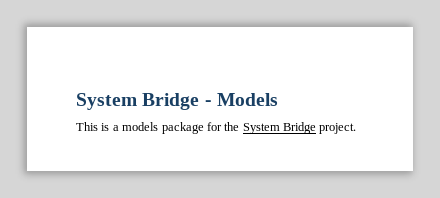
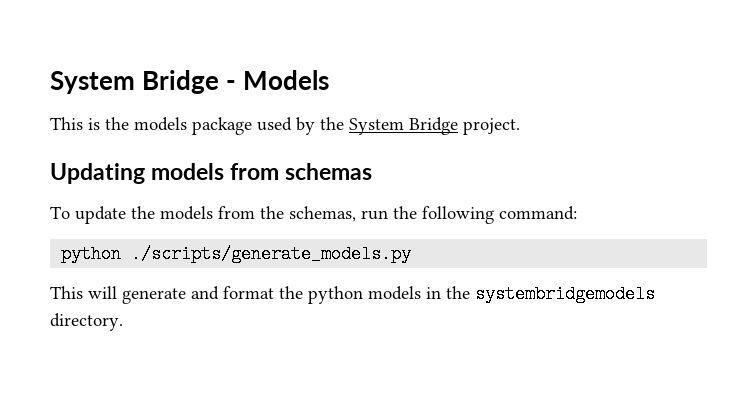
[112,125,119,131] a -> [105,117,129,130] the
[206,122,222,131] for -> [257,117,315,135] used by
(357, 128) none -> [50,163,373,184] [50,206,577,224] [61,245,412,263] [50,285,655,304] [50,313,123,331] // Updating models from schemas // To update the models from the schemas, run the following command: // python ./scripts/generate_models.py // This will generate and format the python models in the systembridgemodels directory.

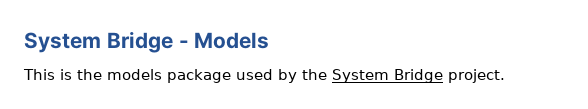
[50,163,373,184] [50,206,577,224] [61,245,412,263] [50,285,655,304] [50,313,123,331] // Updating models from schemas // To update the models from the schemas, run the following command: // python ./scripts/generate_models.py // This will generate and format the python models in the systembridgemodels directory. -> (505, 76) none

